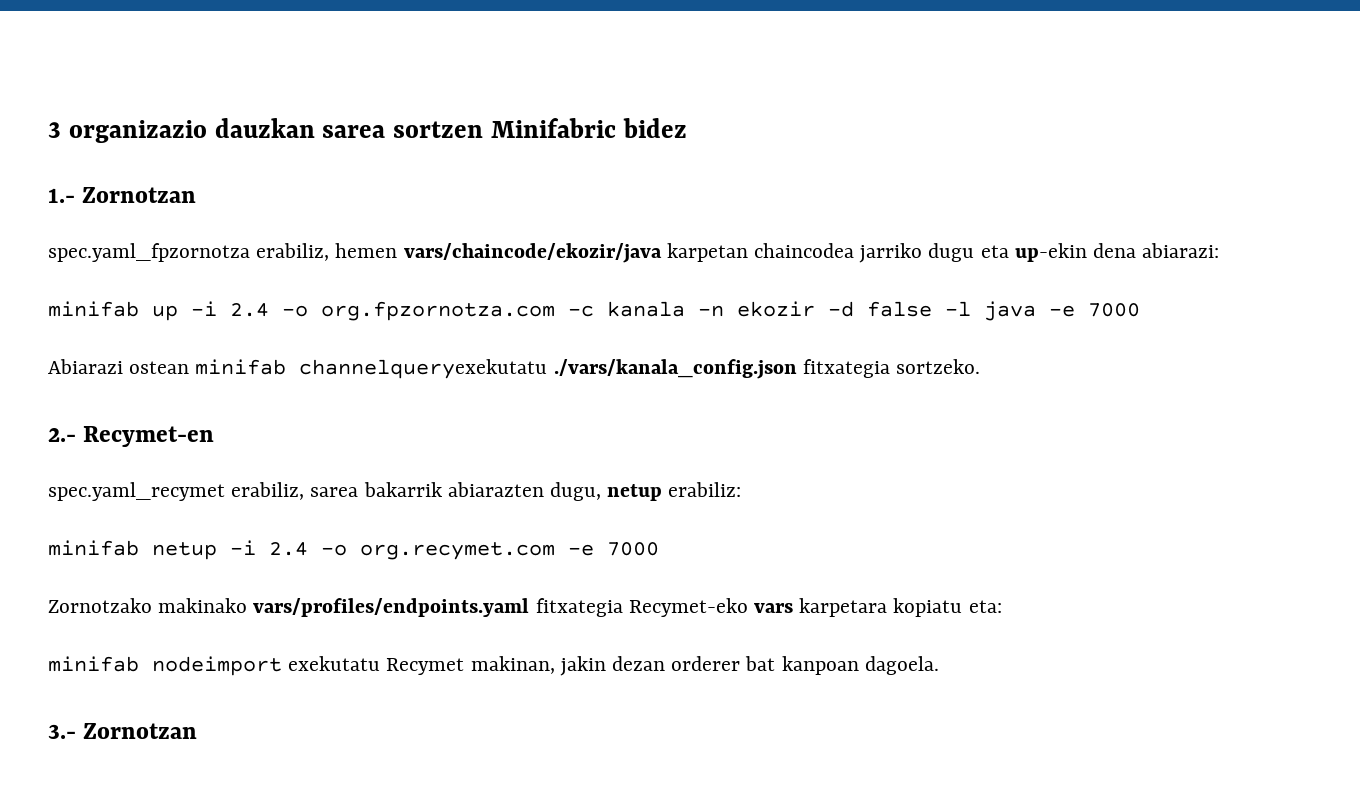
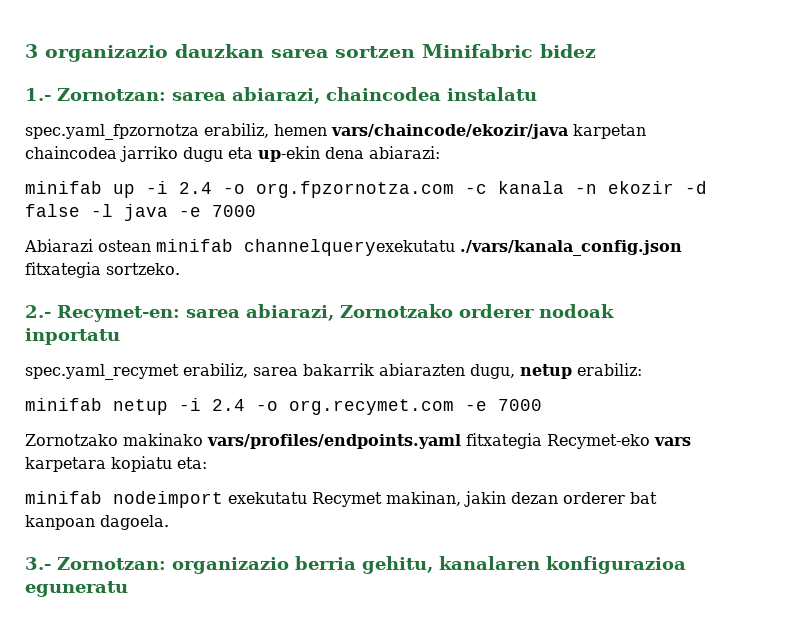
[82,187,197,203] Zornotzan -> [57,87,537,104] Zornotzan: sarea abiarazi, chaincodea instalatu
[83,426,215,447] Recymet-en -> [57,304,614,322] [25,328,120,345] Recymet-en: sarea abiarazi, Zornotzako orderer nodoak inportatu
[83,723,198,739] Zornotzan -> [57,556,686,574] [25,581,128,597] Zornotzan: organizazio berria gehitu, kanalaren konfigurazioa eguneratu

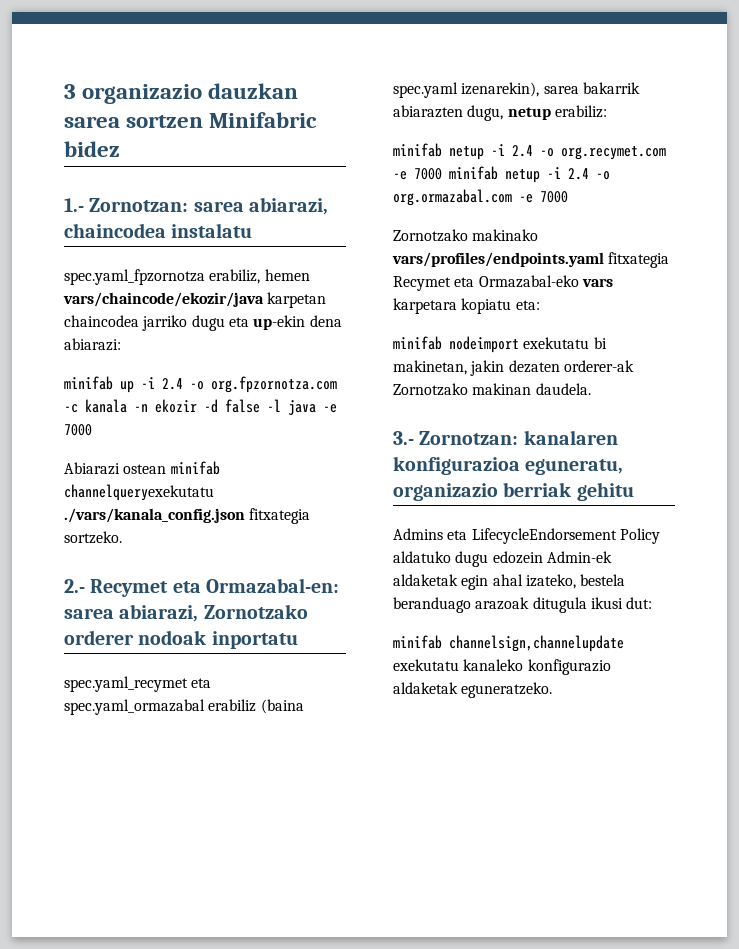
[57,305,180,322] Recymet-en: -> [90,578,340,597] Recymet eta Ormazabal-en:
[183,363,248,378] erabiliz, -> [191,678,212,688] [64,699,304,715] [393,82,540,98] eta spec.yaml_ormazabal erabiliz (baina spec.yaml izenarekin),
(542, 405) none -> [449,166,610,183] [393,189,568,206] minifab netup -i 2.4 -o org.ormazabal.com -e 7000
[547,434,650,449] Recymet-eko -> [393,275,579,291] Recymet eta Ormazabal-eko
[312,491,657,507] [25,515,169,530] [25,556,686,574] [25,581,128,597] Recymet makinan, jakin dezan orderer bat kanpoan dagoela. // 3.- Zornotzan: organizazio berria gehitu, kanalaren konfigurazioa eguneratu -> [593,337,607,349] [393,360,634,376] [393,383,591,396] [393,430,618,445] [393,456,624,475] [393,482,634,501] [393,528,660,544] [393,551,612,567] [393,574,626,590] [393,597,653,613] [393,635,624,652] [393,659,611,675] [393,682,553,698] bi makinetan, jakin dezaten orderer-ak Zornotzako makinan daudela. // 3.- Zornotzan: kanalaren konfigurazioa eguneratu, organizazio berriak gehitu // Admins eta LifecycleEndorsement Policy aldatuko dugu edozein Admin-ek aldaketak egin ahal izateko, bestela beranduago arazoak ditugula ikusi dut: // minifab channelsign,channelupdate exekutatu kanaleko konfigurazio aldaketak eguneratzeko.

